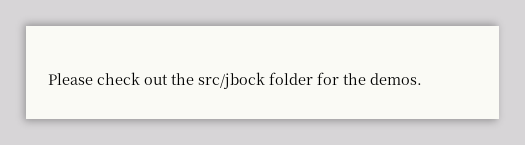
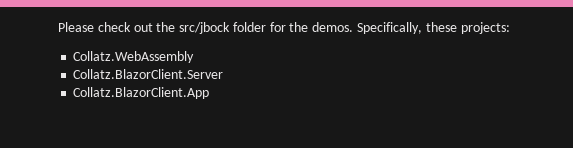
(422, 79) none -> [357,22,510,34] [73,51,195,63] [73,69,224,79] [73,87,210,99] Specifically, these projects: // Collatz.WebAssembly // Collatz.BlazorClient.Server // Collatz.BlazorClient.App

